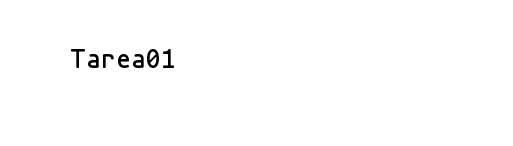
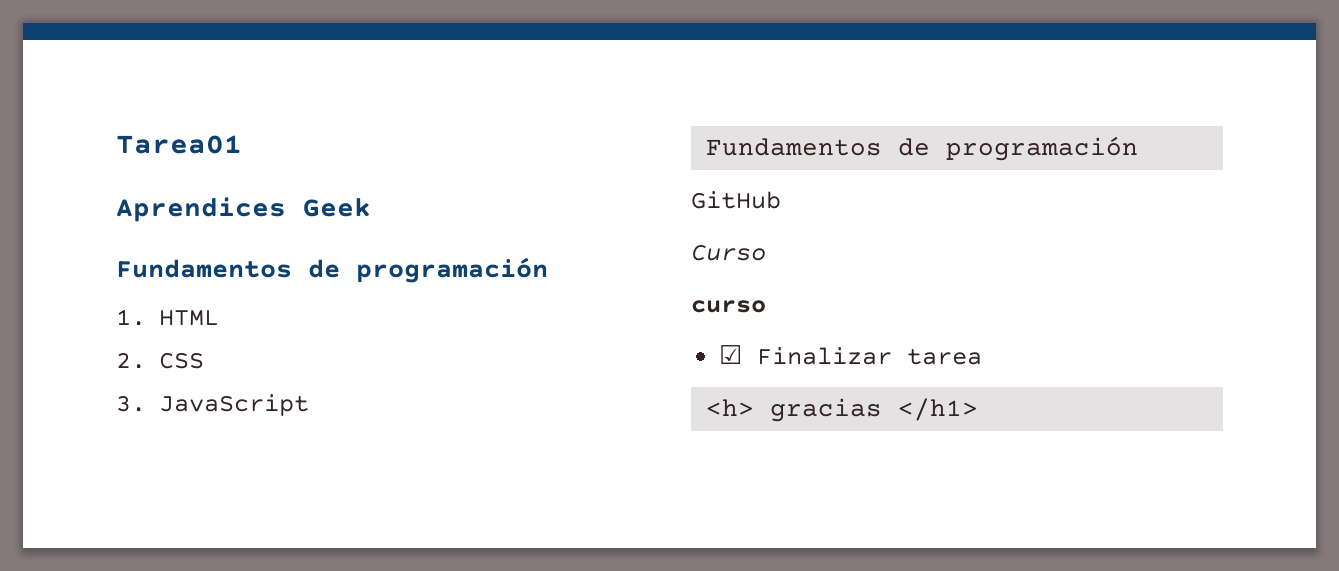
(176, 58) none -> [116,197,371,222] [116,257,548,283] [116,309,220,326] [116,352,205,369] [116,394,310,416] [706,136,1139,161] [691,191,781,209] [691,244,766,261] [691,300,766,313] [719,345,983,365] [706,398,979,422] // Aprendices Geek // Fundamentos de programación // 1. HTML // 2. CSS // 3. JavaScript // Fundamentos de programación // GitHub // Curso // curso // ☑ Finalizar tarea // <h> gracias </h1>

